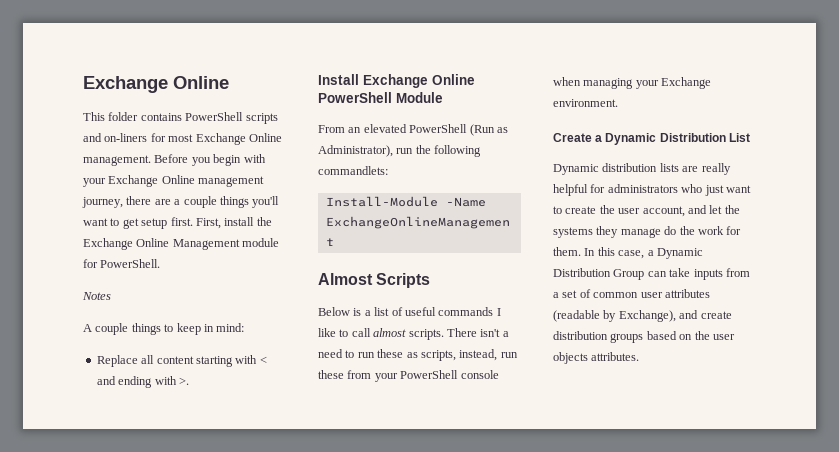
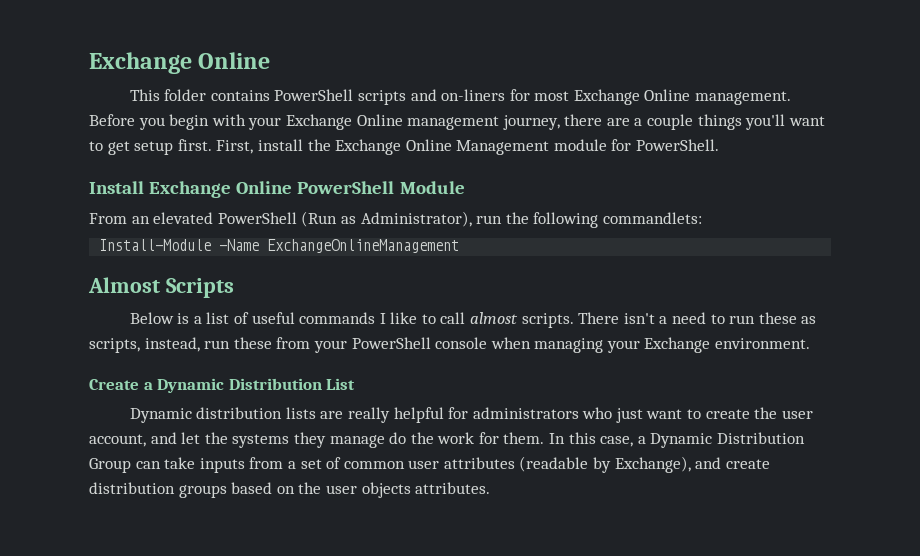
[82,292,111,300] [83,323,245,335] [96,355,267,367] [96,376,189,388] // Notes // A couple things to keep in mind: // Replace all content starting with < and ending with >. -> (720, 145) none

